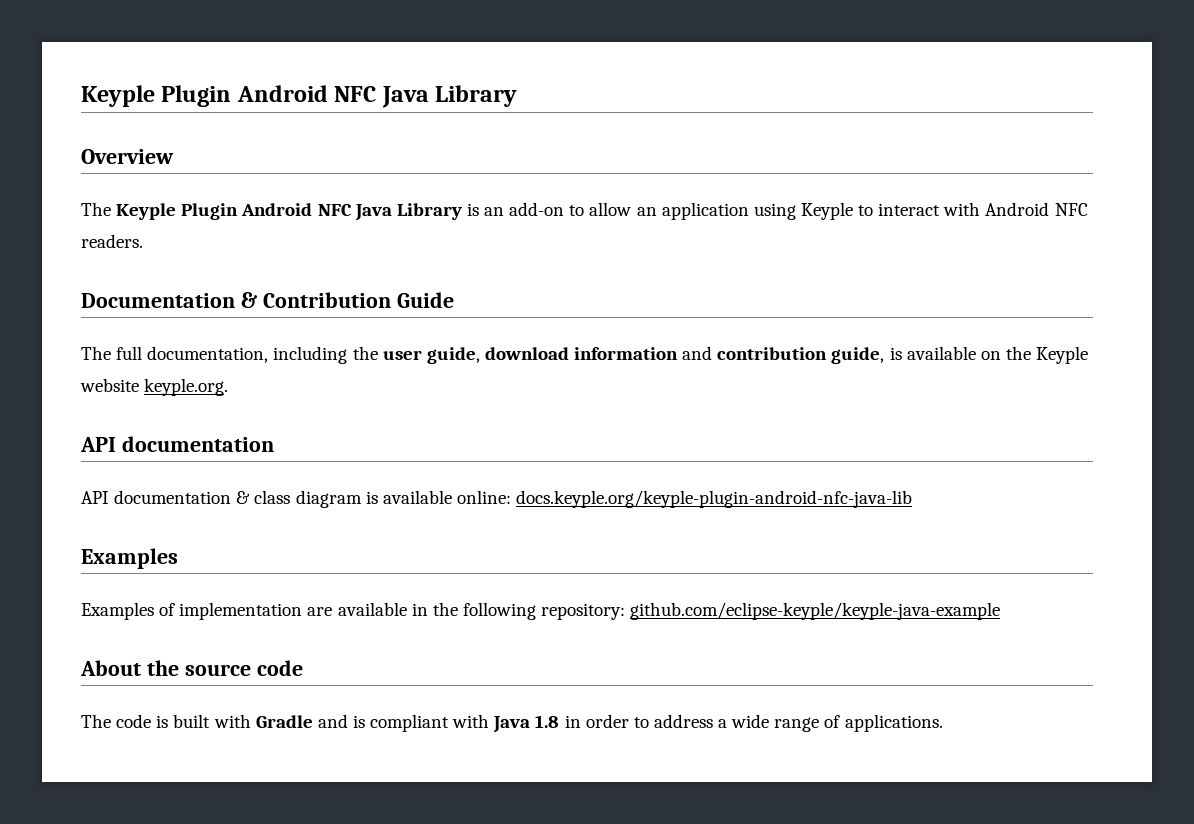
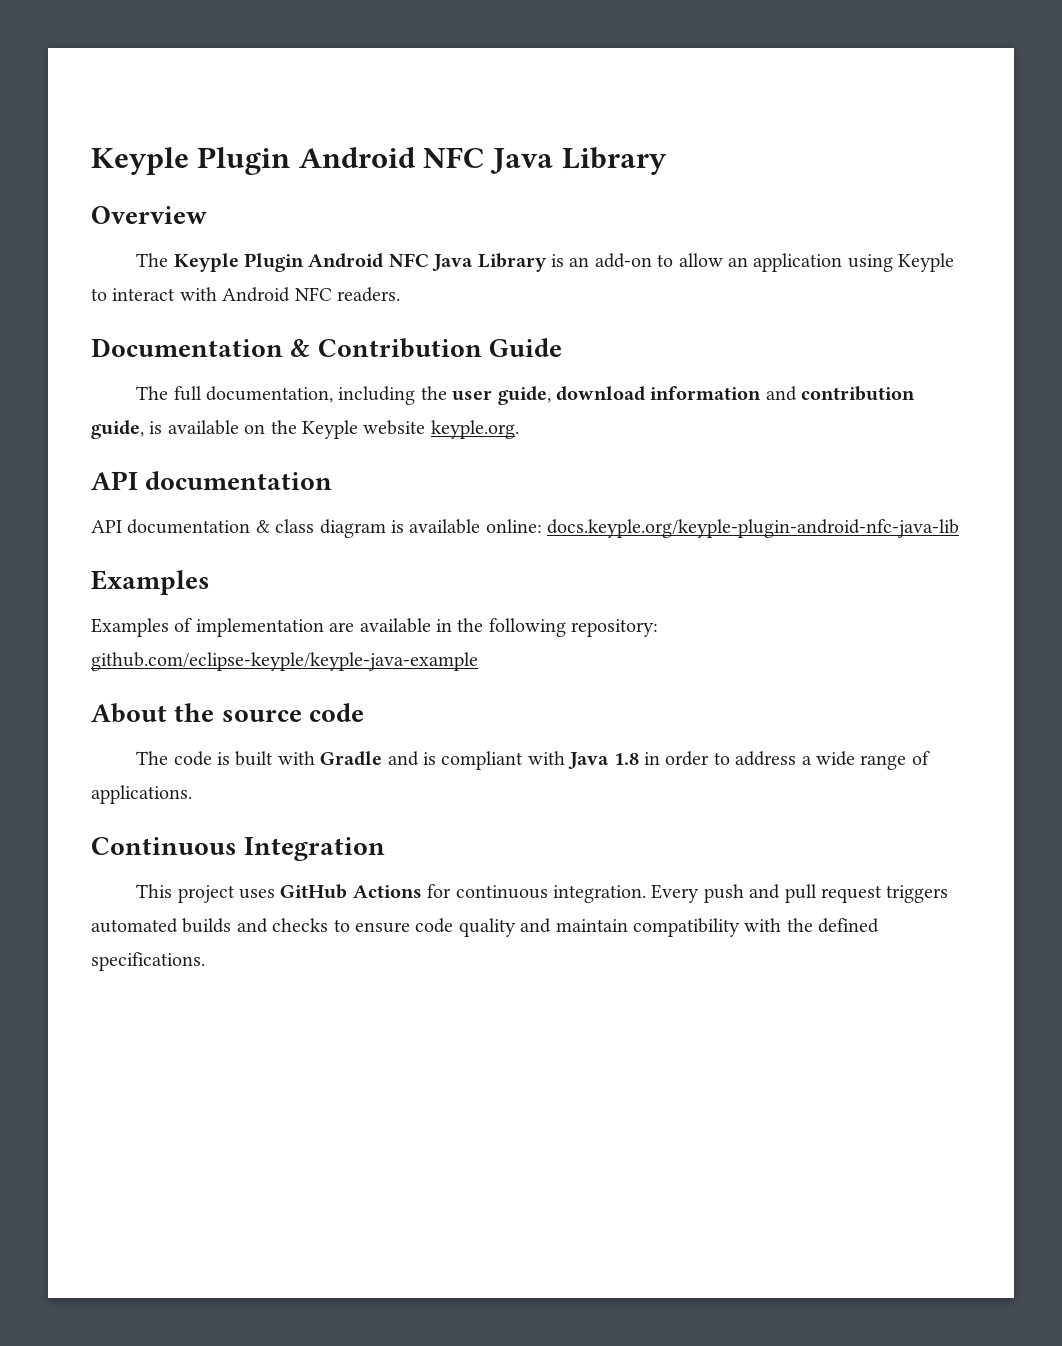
(943, 723) none -> [91,837,386,861] [136,884,949,903] [91,918,880,937] [91,952,205,971] // Continuous Integration // This project uses GitHub Actions for continuous integration. Every push and pull request triggers automated builds and checks to ensure code quality and maintain compatibility with the defined specifications.

